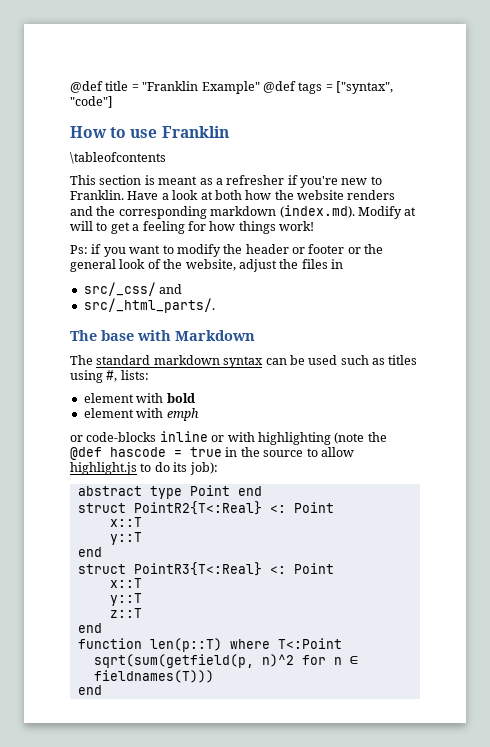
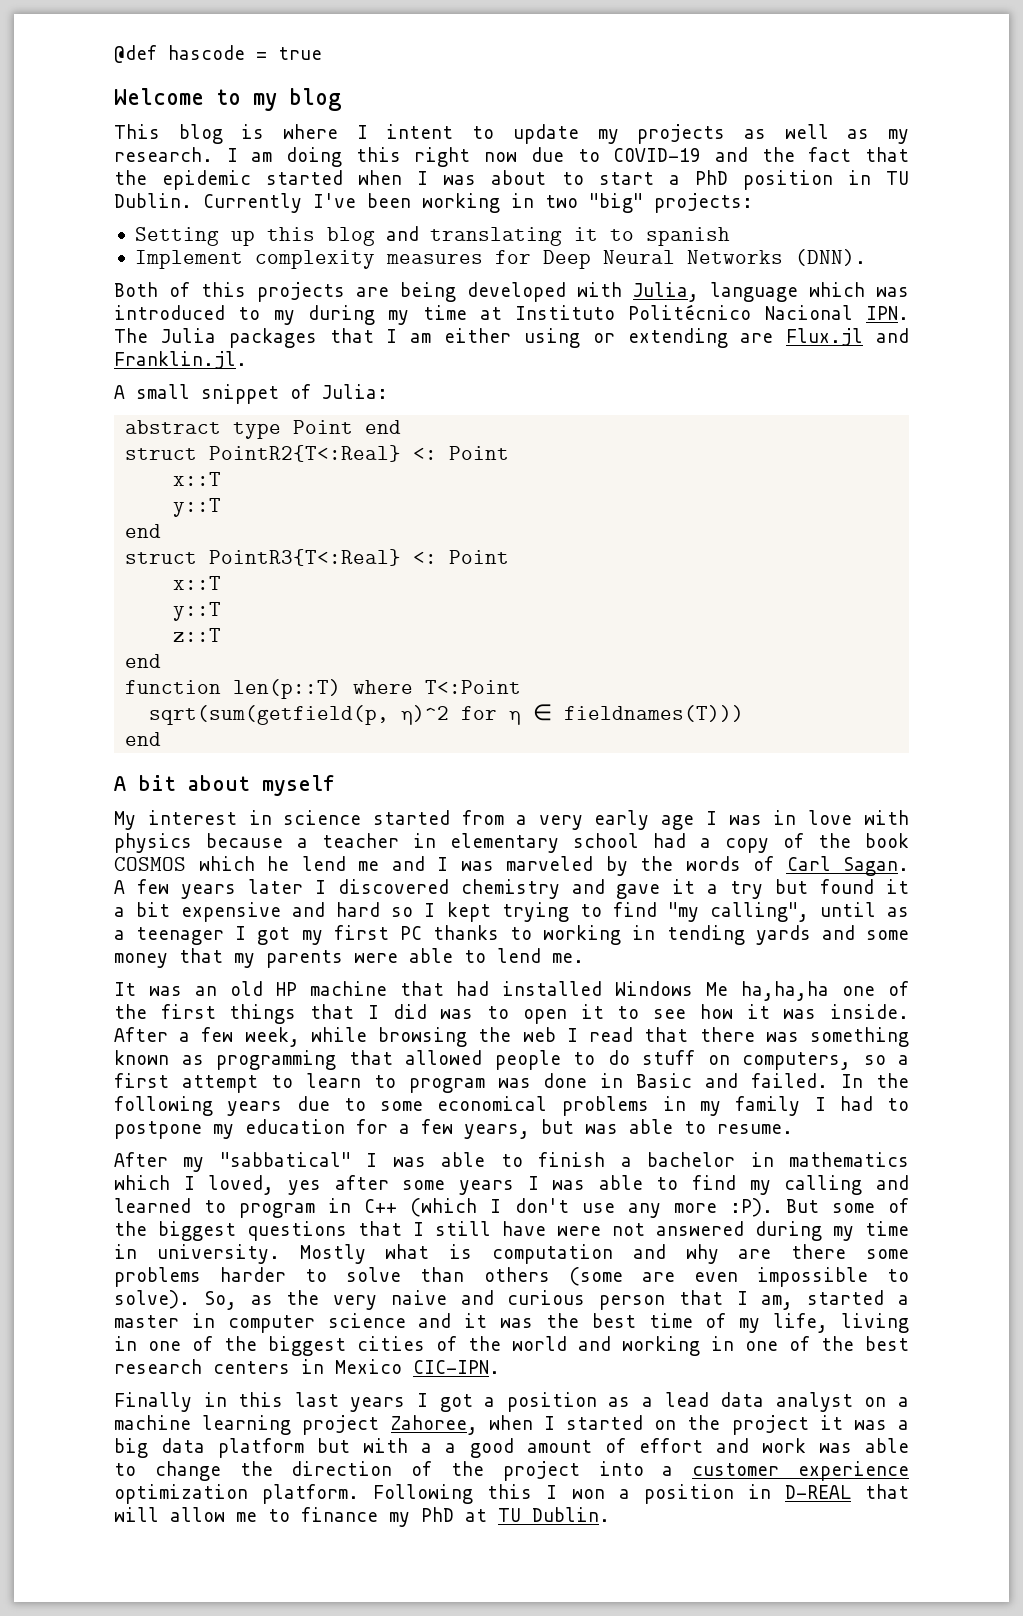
[70,81,393,94] [70,96,113,108] [70,126,229,138] [70,152,166,164] [70,175,382,188] [70,190,396,200] [70,205,417,219] [70,221,314,234] [70,244,384,257] [70,259,343,272] [83,282,183,296] [83,298,215,313] [70,330,255,341] [70,355,418,368] [70,370,149,383] [83,393,195,403] [83,408,199,421] [70,431,387,445] [70,447,354,460] [70,462,218,475] @def title = "Franklin Example" @def tags = ["syntax", "code"] // How to use Franklin // \tableofcontents // This section is meant as a refresher if you're new to Franklin. Have a look at both how the website renders and the corresponding markdown (index.md). Modify at will to get a feeling for how things work! // Ps: if you want to modify the header or footer or the general look of the website, adjust the files in // src/_css/ and // src/_html_parts/. // The base with Markdown // The standard markdown syntax can be used such as titles using #, lists: // element with bold // element with emph // or code-blocks inline or with highlighting (note the @def hascode = true in the source to allow highlight.js to do its job): -> [114,45,322,63] [114,88,341,111] [114,124,910,144] [114,147,910,167] [114,170,910,190] [114,193,753,213] [134,226,730,246] [134,249,866,269] [114,282,909,302] [114,304,909,325] [114,328,909,348] [114,351,247,369] [114,384,388,404] @def hascode = true // Welcome to my blog // This blog is where I intent to update my projects as well as my research. I am doing this right now due to COVID-19 and the fact that the epidemic started when I was about to start a PhD position in TU Dublin. Currently I've been working in two "big" projects: // Setting up this blog and translating it to spanish // Implement complexity measures for Deep Neural Networks (DNN). // Both of this projects are being developed with Julia, language which was introduced to my during my time at Instituto Politécnico Nacional IPN. The Julia packages that I am either using or extending are Flux.jl and Franklin.jl. // A small snippet of Julia:
(102, 690) none -> [114,775,335,796] [114,810,910,830] [114,833,909,853] [114,856,909,876] [114,879,910,899] [114,902,909,922] [114,925,909,945] [114,948,584,968] [114,981,909,1001] [114,1004,910,1024] [114,1027,910,1047] [114,1050,909,1070] [114,1073,909,1093] [114,1096,909,1116] [114,1119,793,1139] [114,1152,909,1172] [114,1175,909,1195] [114,1198,909,1218] [114,1221,909,1241] [114,1244,909,1264] [114,1267,910,1287] [114,1290,909,1310] [114,1313,909,1333] [114,1336,909,1356] [114,1359,500,1374] [114,1392,910,1412] [114,1415,909,1435] [114,1438,909,1458] [114,1461,909,1481] [114,1484,910,1504] [114,1507,610,1527] // A bit about myself // My interest in science started from a very early age I was in love with physics because a teacher in elementary school had a copy of the book COSMOS which he lend me and I was marveled by the words of Carl Sagan. A few years later I discovered chemistry and gave it a try but found it a bit expensive and hard so I kept trying to find "my calling", until as a teenager I got my first PC thanks to working in tending yards and some money that my parents were able to lend me. // It was an old HP machine that had installed Windows Me ha,ha,ha one of the first things that I did was to open it to see how it was inside. After a few week, while browsing the web I read that there was something known as programming that allowed people to do stuff on computers, so a first attempt to learn to program was done in Basic and failed. In the following years due to some economical problems in my family I had to postpone my education for a few years, but was able to resume. // After my "sabbatical" I was able to finish a bachelor in mathematics which I loved, yes after some years I was able to find my calling and learned to program in C++ (which I don't use any more :P). But some of the biggest questions that I still have were not answered during my time in university. Mostly what is computation and why are there some problems harder to solve than others (some are even impossible to solve). So, as the very naive and curious person that I am, started a master in computer science and it was the best time of my life, living in one of the biggest cities of the world and working in one of the best research centers in Mexico CIC-IPN. // Finally in this last years I got a position as a lead data analyst on a machine learning project Zahoree, when I started on the project it was a big data platform but with a a good amount of effort and work was able to change the direction of the project into a customer experience optimization platform. Following this I won a position in D-REAL that will allow me to finance my PhD at TU Dublin.

